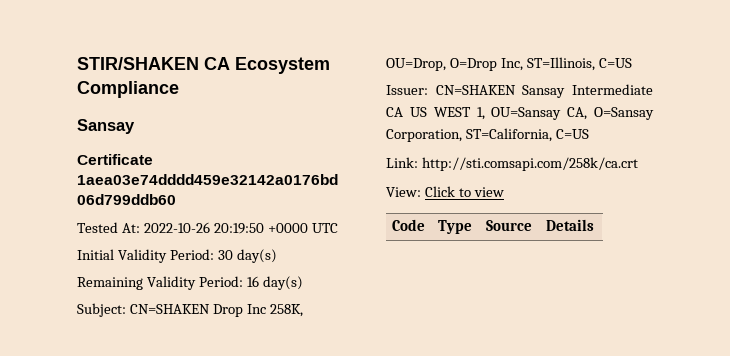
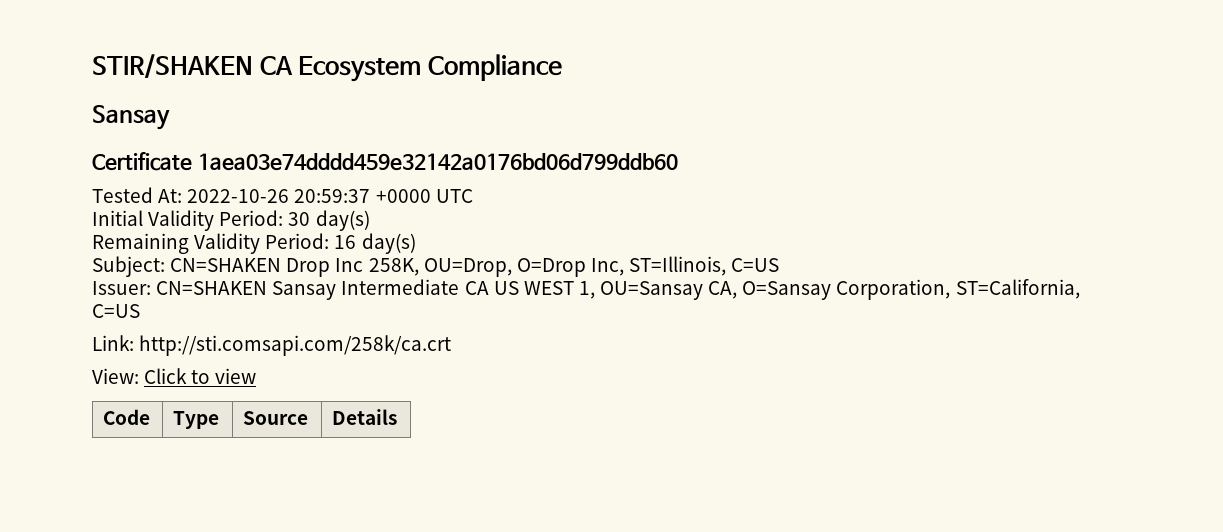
[213,223,264,234] 20:19:50 -> [294,189,371,203] 20:59:37

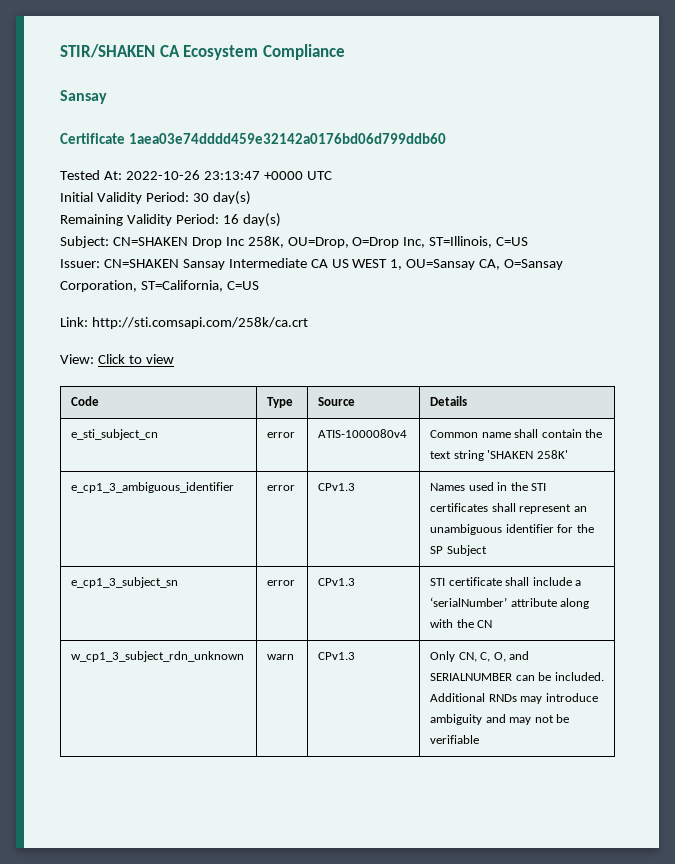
[294,189,371,203] 20:59:37 -> [203,171,260,180] 23:13:47
(398, 417) none -> [71,429,159,440] [267,432,296,438] [318,429,408,438] [430,429,603,438] [430,450,568,461] [71,482,235,493] [267,485,296,491] [318,483,356,491] [430,482,547,491] [430,503,587,514] [430,524,594,535] [430,545,487,556] [71,577,179,588] [267,580,296,586] [318,578,356,586] [430,577,582,586] [430,597,590,609] [430,619,493,628] [71,651,245,662] [267,654,295,660] [318,652,356,660] [430,651,530,662] [430,672,604,681] [430,693,598,704] [430,714,570,725] [430,735,480,744] // e_sti_subject_cn | error | ATIS-1000080v4 | Common name shall contain the text string 'SHAKEN 258K' // e_cp1_3_ambiguous_identifier | error | CPv1.3 | Names used in the STI certificates shall represent an unambiguous identifier for the SP Subject // e_cp1_3_subject_sn | error | CPv1.3 | STI certificate shall include a ‘serialNumber’ attribute along with the CN // w_cp1_3_subject_rdn_unknown | warn | CPv1.3 | Only CN, C, O, and SERIALNUMBER can be included. Additional RNDs may introduce ambiguity and may not be verifiable

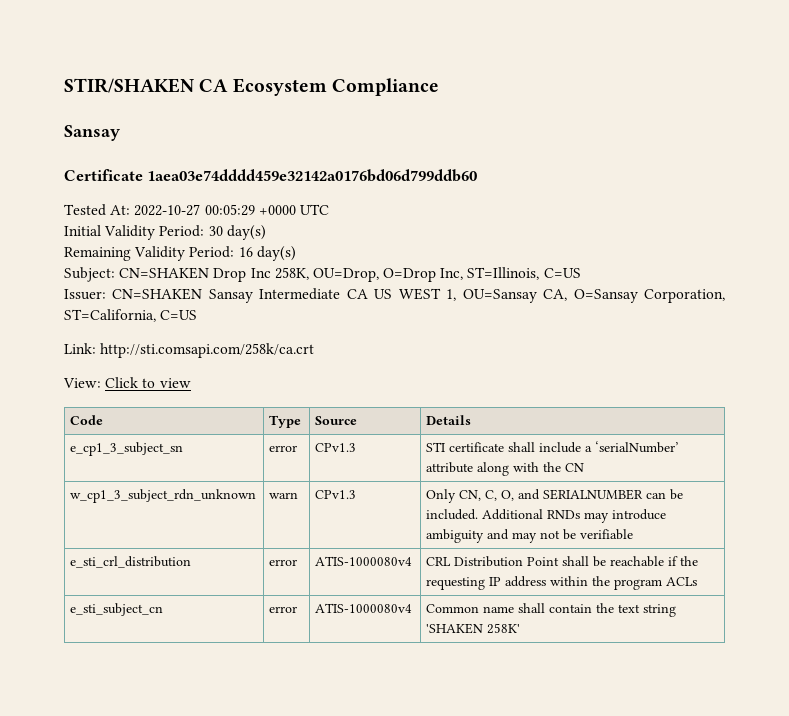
[125,170,260,180] 2022-10-26 23:13:47 -> [134,204,255,216] 2022-10-27 00:05:29
[71,429,159,440] [267,432,296,438] [318,429,408,438] [430,429,603,438] [430,450,568,461] [71,482,235,493] [267,485,296,491] [318,483,356,491] [430,482,547,491] [430,503,587,514] [430,524,594,535] [430,545,487,556] // e_sti_subject_cn | error | ATIS-1000080v4 | Common name shall contain the text string 'SHAKEN 258K' // e_cp1_3_ambiguous_identifier | error | CPv1.3 | Names used in the STI certificates shall represent an unambiguous identifier for the SP Subject -> (472, 420) none
(480, 739) none -> [70,556,192,568] [269,559,298,566] [315,556,413,566] [426,556,699,567] [426,576,698,590] [70,603,164,616] [269,606,298,613] [315,603,413,613] [426,603,677,617] [426,623,521,634] // e_sti_crl_distribution | error | ATIS-1000080v4 | CRL Distribution Point shall be reachable if the requesting IP address within the program ACLs // e_sti_subject_cn | error | ATIS-1000080v4 | Common name shall contain the text string 'SHAKEN 258K'

